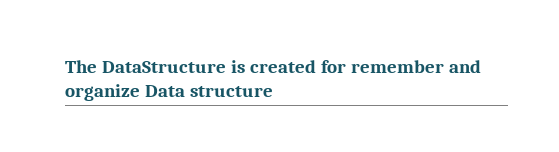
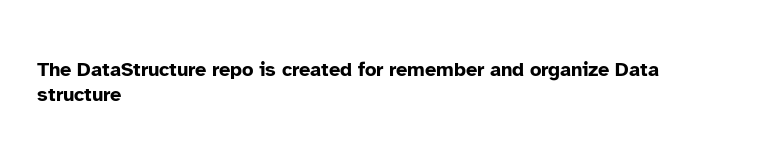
(226, 67) none -> [212,66,253,79] repo

